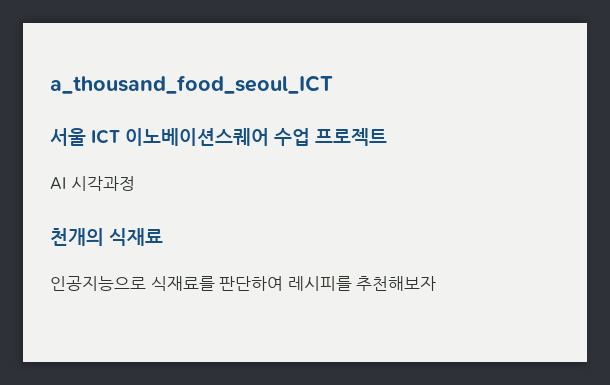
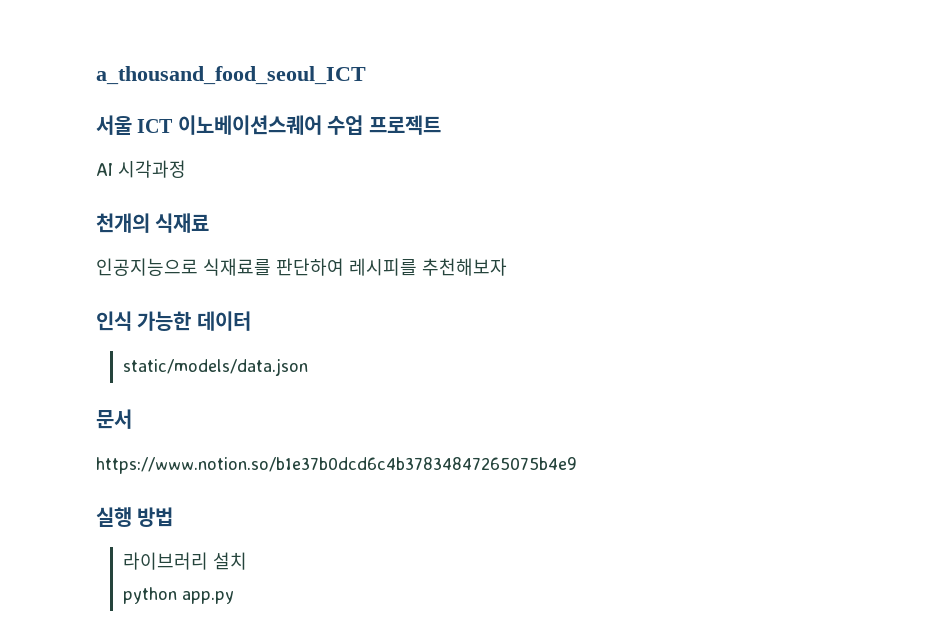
(437, 283) none -> [96,311,251,331] [122,358,308,376] [96,409,132,429] [96,457,577,474] [96,507,174,527] [122,552,247,570] [122,587,234,604] // 인식 가능한 데이터 // static/models/data.json // 문서 // https://www.notion.so/b1e37b0dcd6c4b37834847265075b4e9 // 실행 방법 // 라이브러리 설치 // python app.py

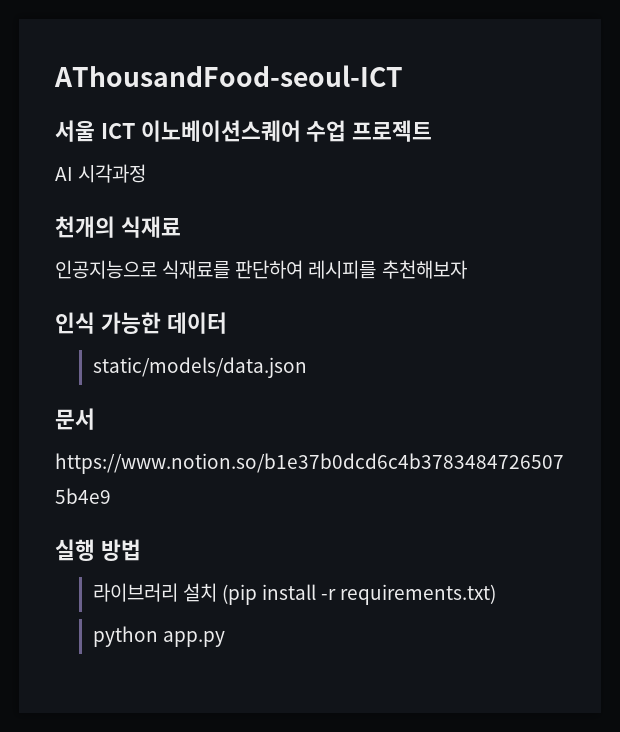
[96,66,366,85] a_thousand_food_seoul_ICT -> [54,65,403,87] AThousandFood-seoul-ICT
(247, 561) none -> [221,584,497,605] (pip install -r requirements.txt)

